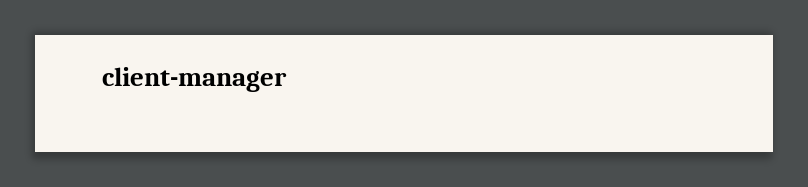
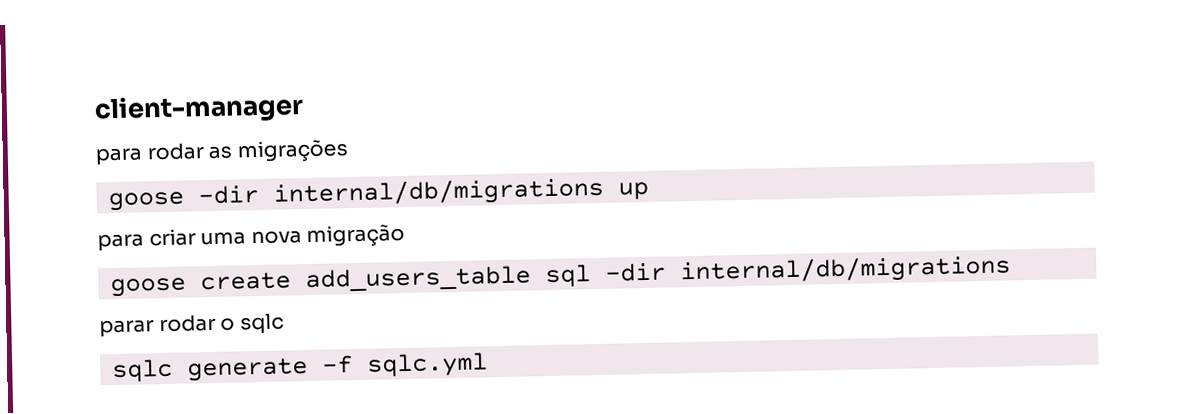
(287, 79) none -> [95,139,348,166] [108,176,650,212] [97,223,406,252] [110,254,1012,298] [99,313,284,338] [112,352,489,383] // para rodar as migrações // goose -dir internal/db/migrations up // para criar uma nova migração // goose create add_users_table sql -dir internal/db/migrations // parar rodar o sqlc // sqlc generate -f sqlc.yml

